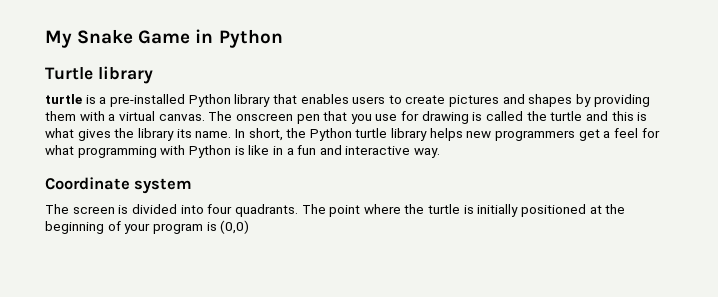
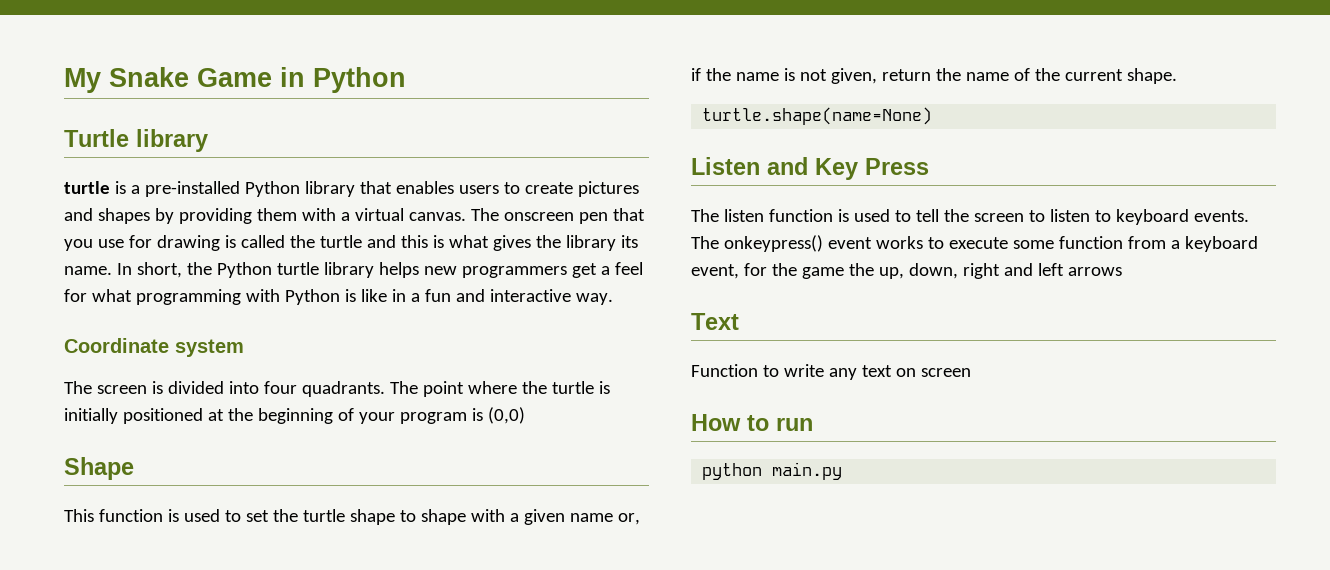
(250, 227) none -> [64,457,134,480] [64,509,640,525] [691,68,1177,84] [702,107,933,125] [691,157,929,180] [691,209,1249,225] [691,235,1258,252] [691,263,1122,279] [691,313,739,330] [691,364,971,380] [691,414,813,431] [702,462,843,480] // Shape // This function is used to set the turtle shape to shape with a given name or, if the name is not given, return the name of the current shape. // turtle.shape(name=None) // Listen and Key Press // The listen function is used to tell the screen to listen to keyboard events. The onkeypress() event works to execute some function from a keyboard event, for the game the up, down, right and left arrows // Text // Function to write any text on screen // How to run // python main.py

